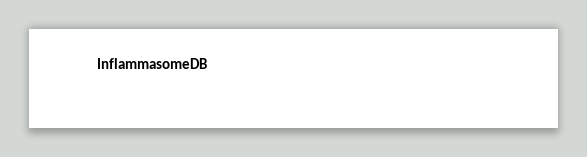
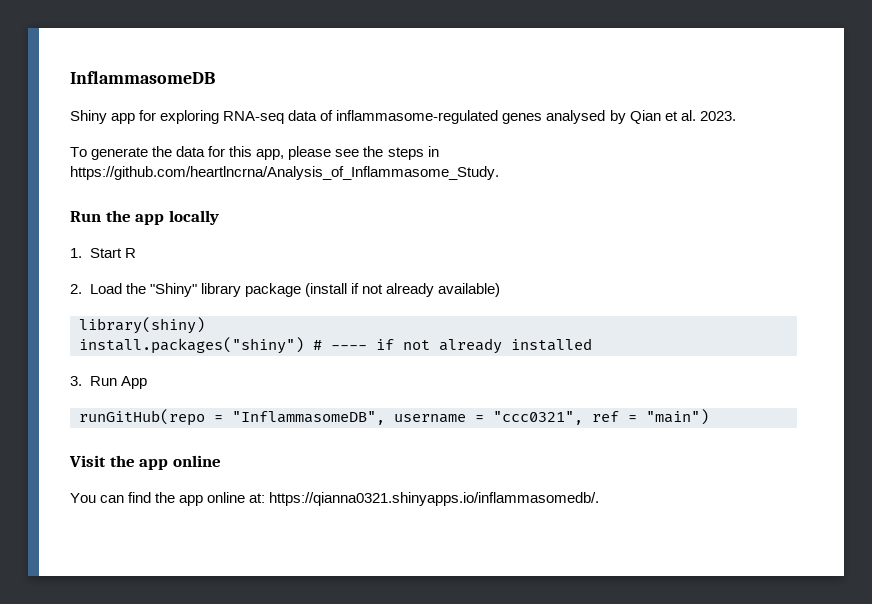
(207, 63) none -> [70,110,736,124] [70,146,439,160] [70,166,499,180] [70,210,219,225] [70,248,136,258] [70,283,500,297] [79,317,205,334] [79,337,592,354] [70,376,147,389] [79,409,709,426] [69,455,221,470] [70,492,600,506] // Shiny app for exploring RNA-seq data of inflammasome-regulated genes analysed by Qian et al. 2023. // To generate the data for this app, please see the steps in https://github.com/heartlncrna/Analysis_of_Inflammasome_Study. // Run the app locally // 1. Start R // 2. Load the "Shiny" library package (install if not already available) // library(shiny) // install.packages("shiny") # ---- if not already installed // 3. Run App // runGitHub(repo = "InflammasomeDB", username = "ccc0321", ref = "main") // Visit the app online // You can find the app online at: https://qianna0321.shinyapps.io/inflammasomedb/.

